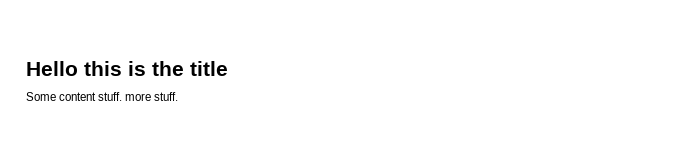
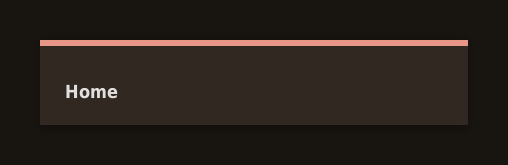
[26,61,228,76] [26,92,179,101] Hello this is the title // Some content stuff. more stuff. -> [65,84,118,99] Home

